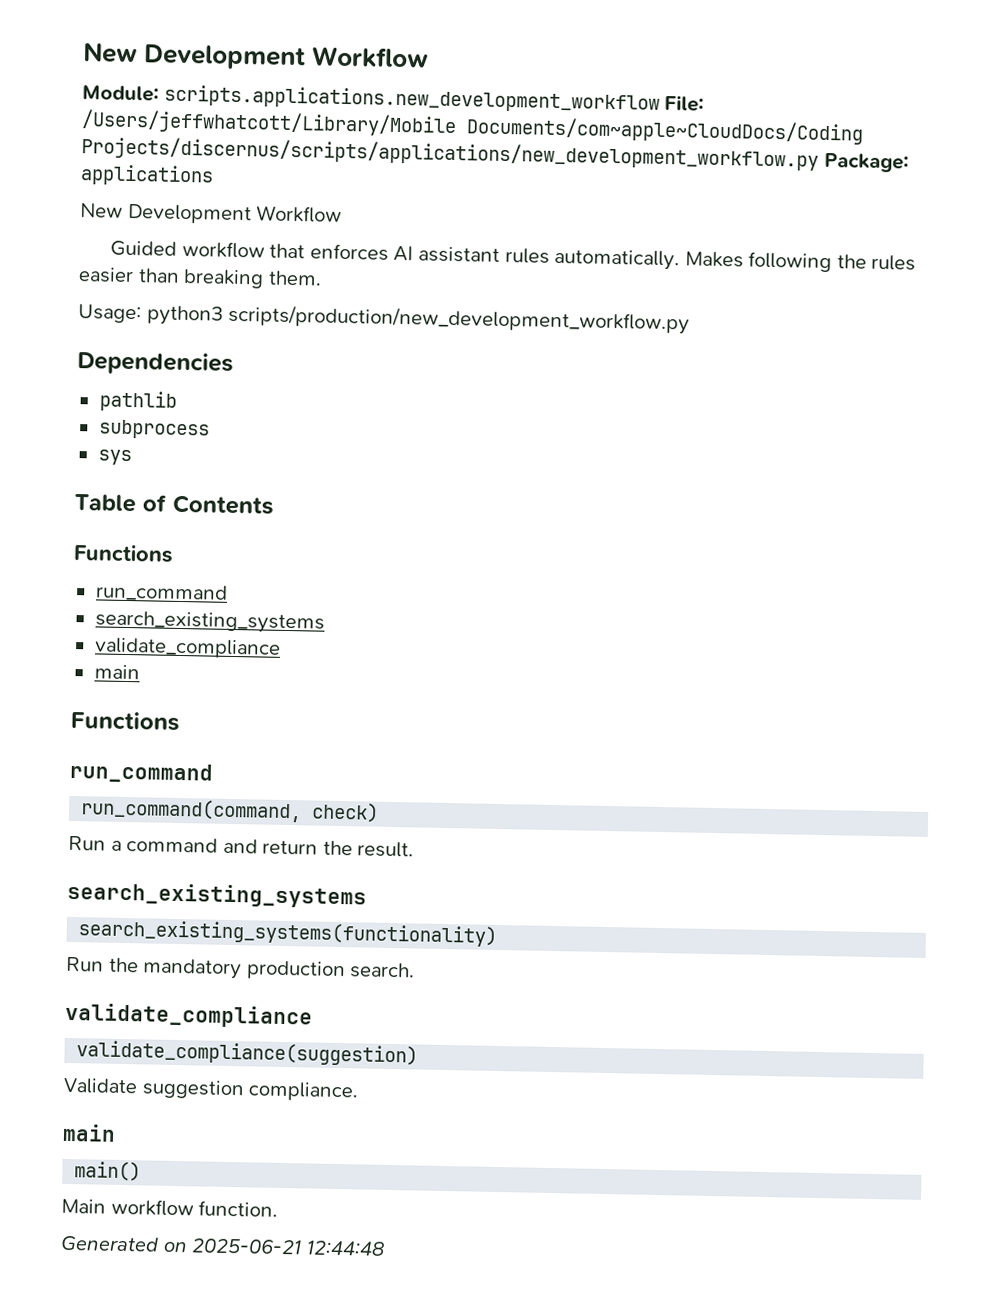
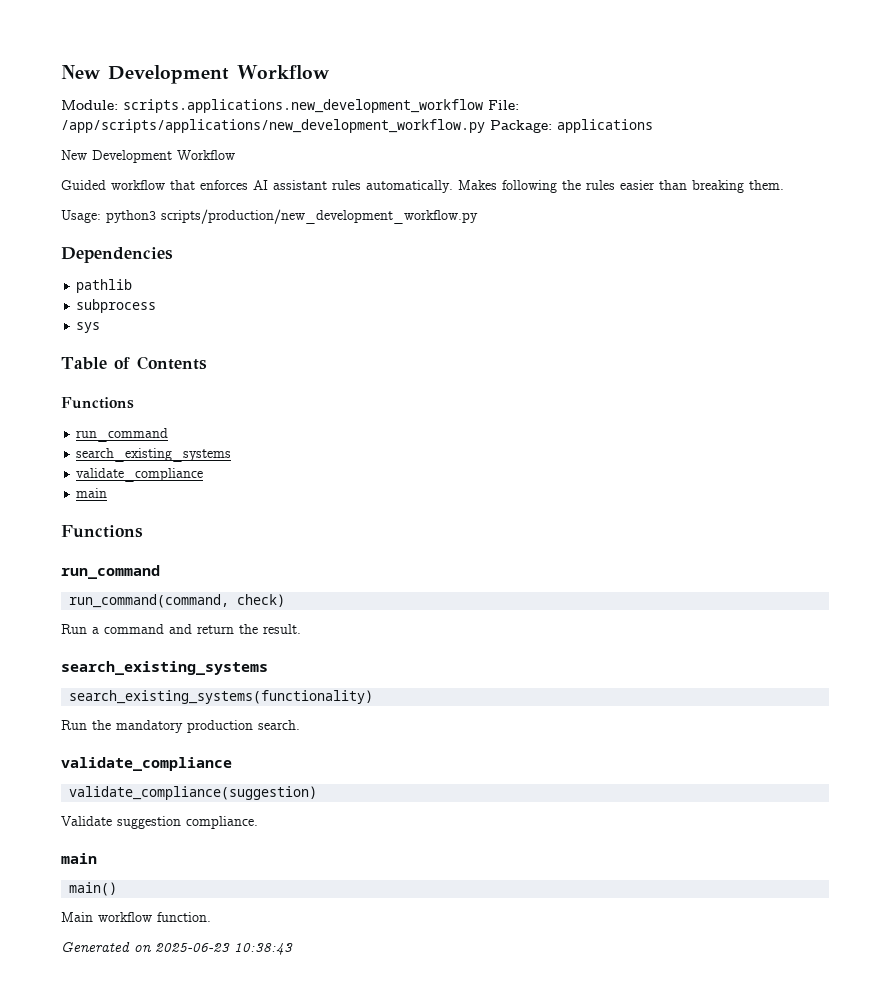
[81,109,864,145] [81,136,819,171] /Users/jeffwhatcott/Library/Mobile Documents/com~apple~CloudDocs/Coding Projects/discernus/scripts/applications/new_development_workflow.py -> [61,119,485,133] /app/scripts/applications/new_development_workflow.py
[191,1238,385,1256] 2025-06-21 12:44:48 -> [155,943,293,955] 2025-06-23 10:38:43

